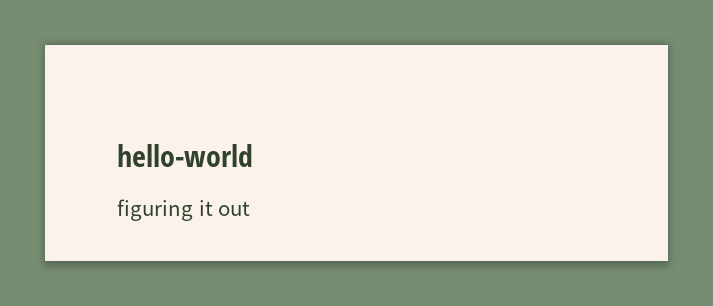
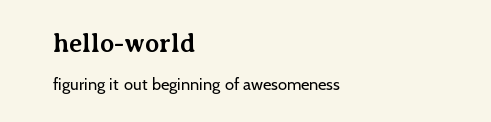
(251, 208) none -> [152,77,341,94] beginning of awesomeness

